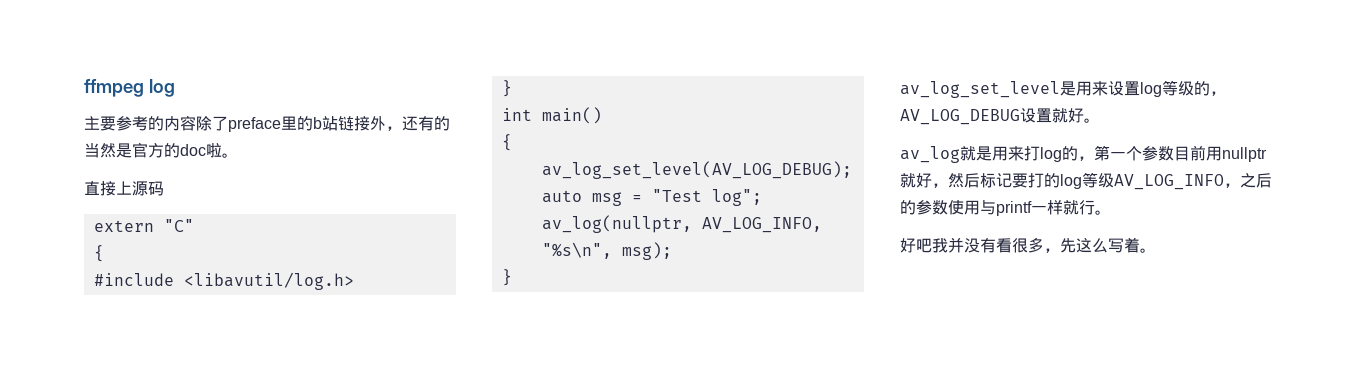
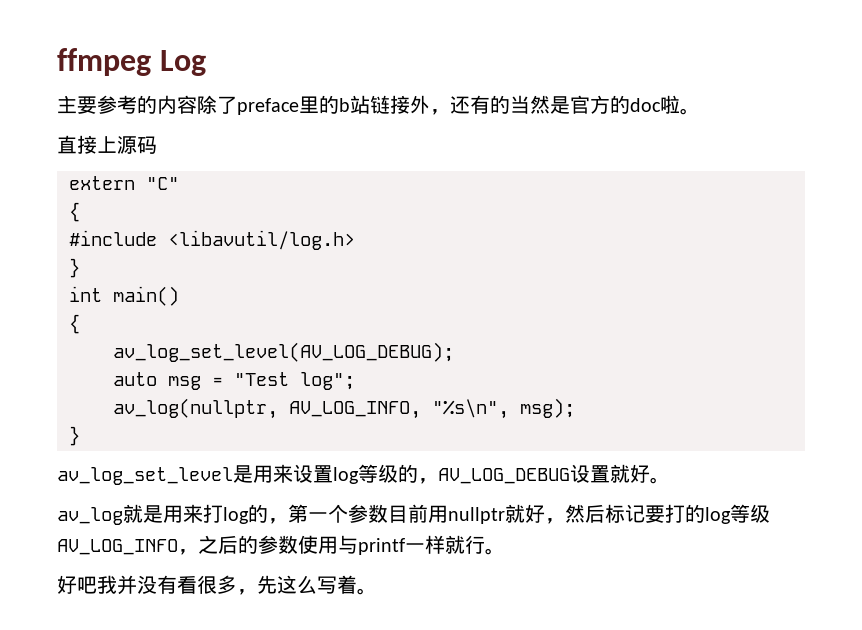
[148,79,175,97] log -> [159,50,206,76] Log

